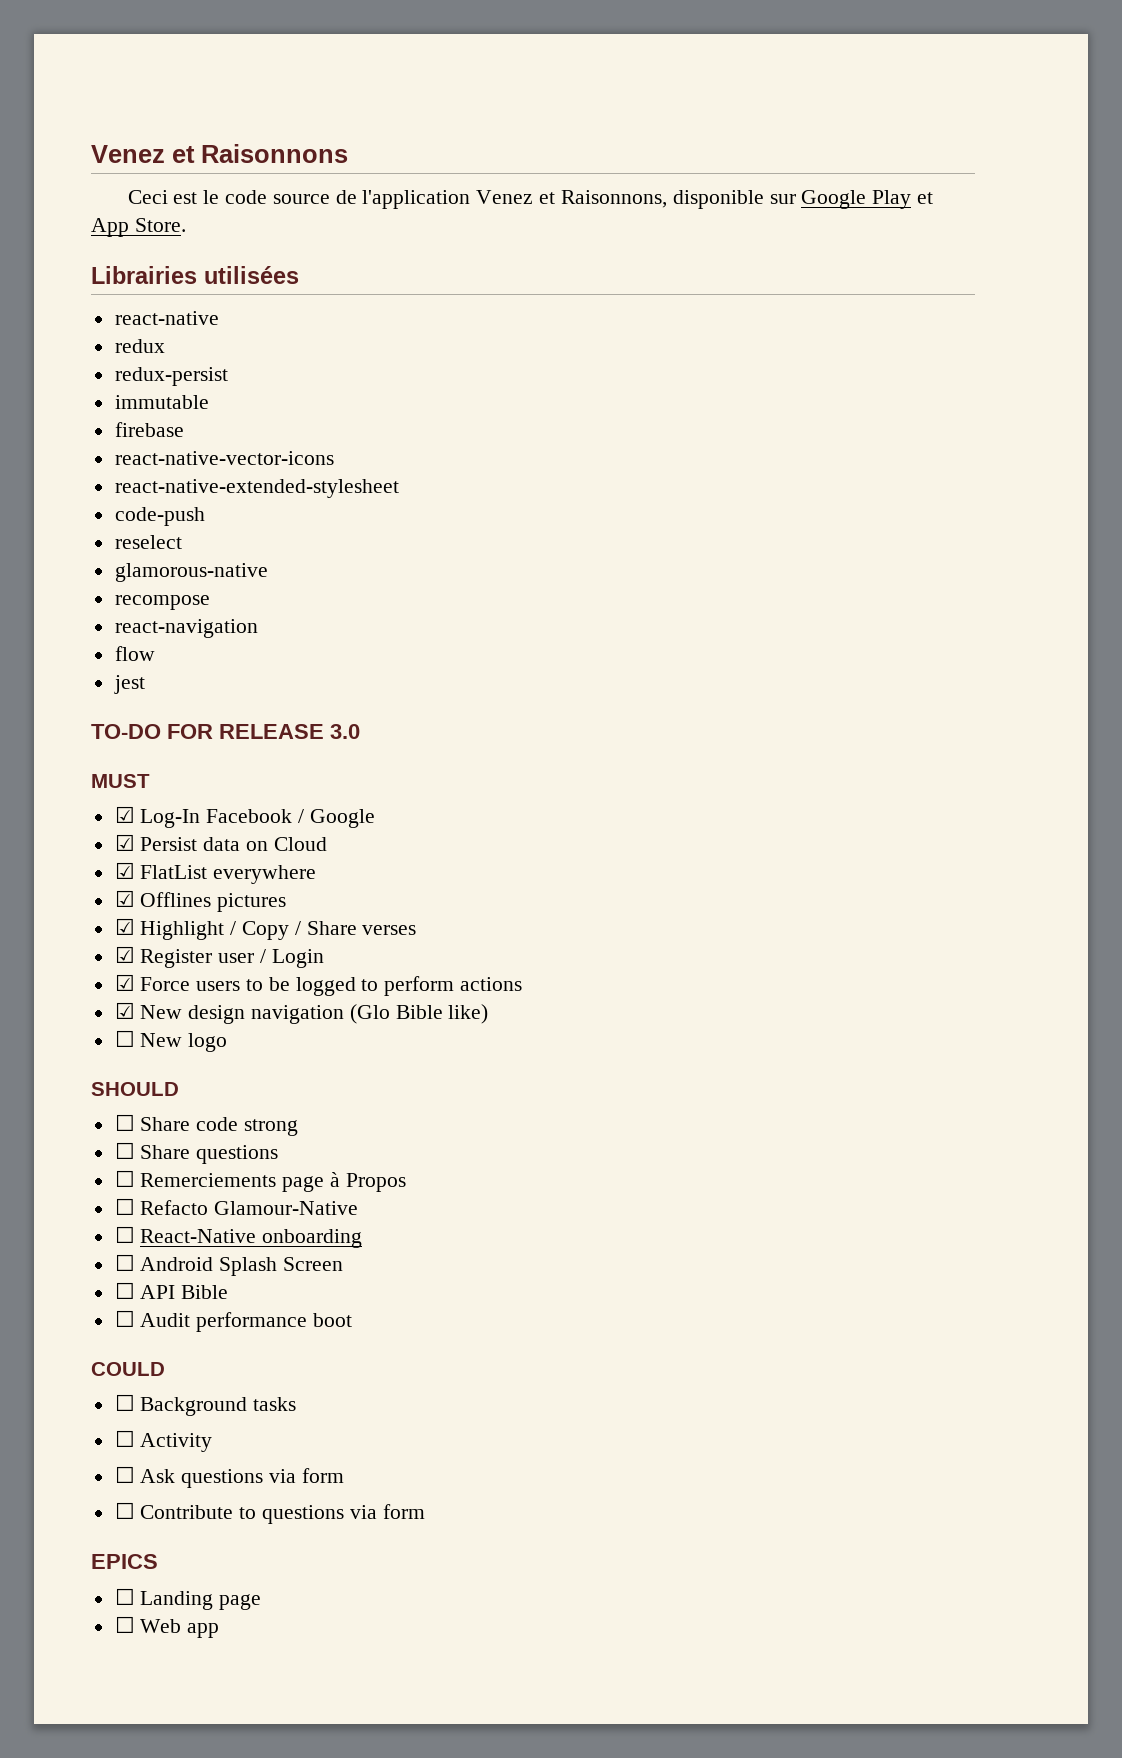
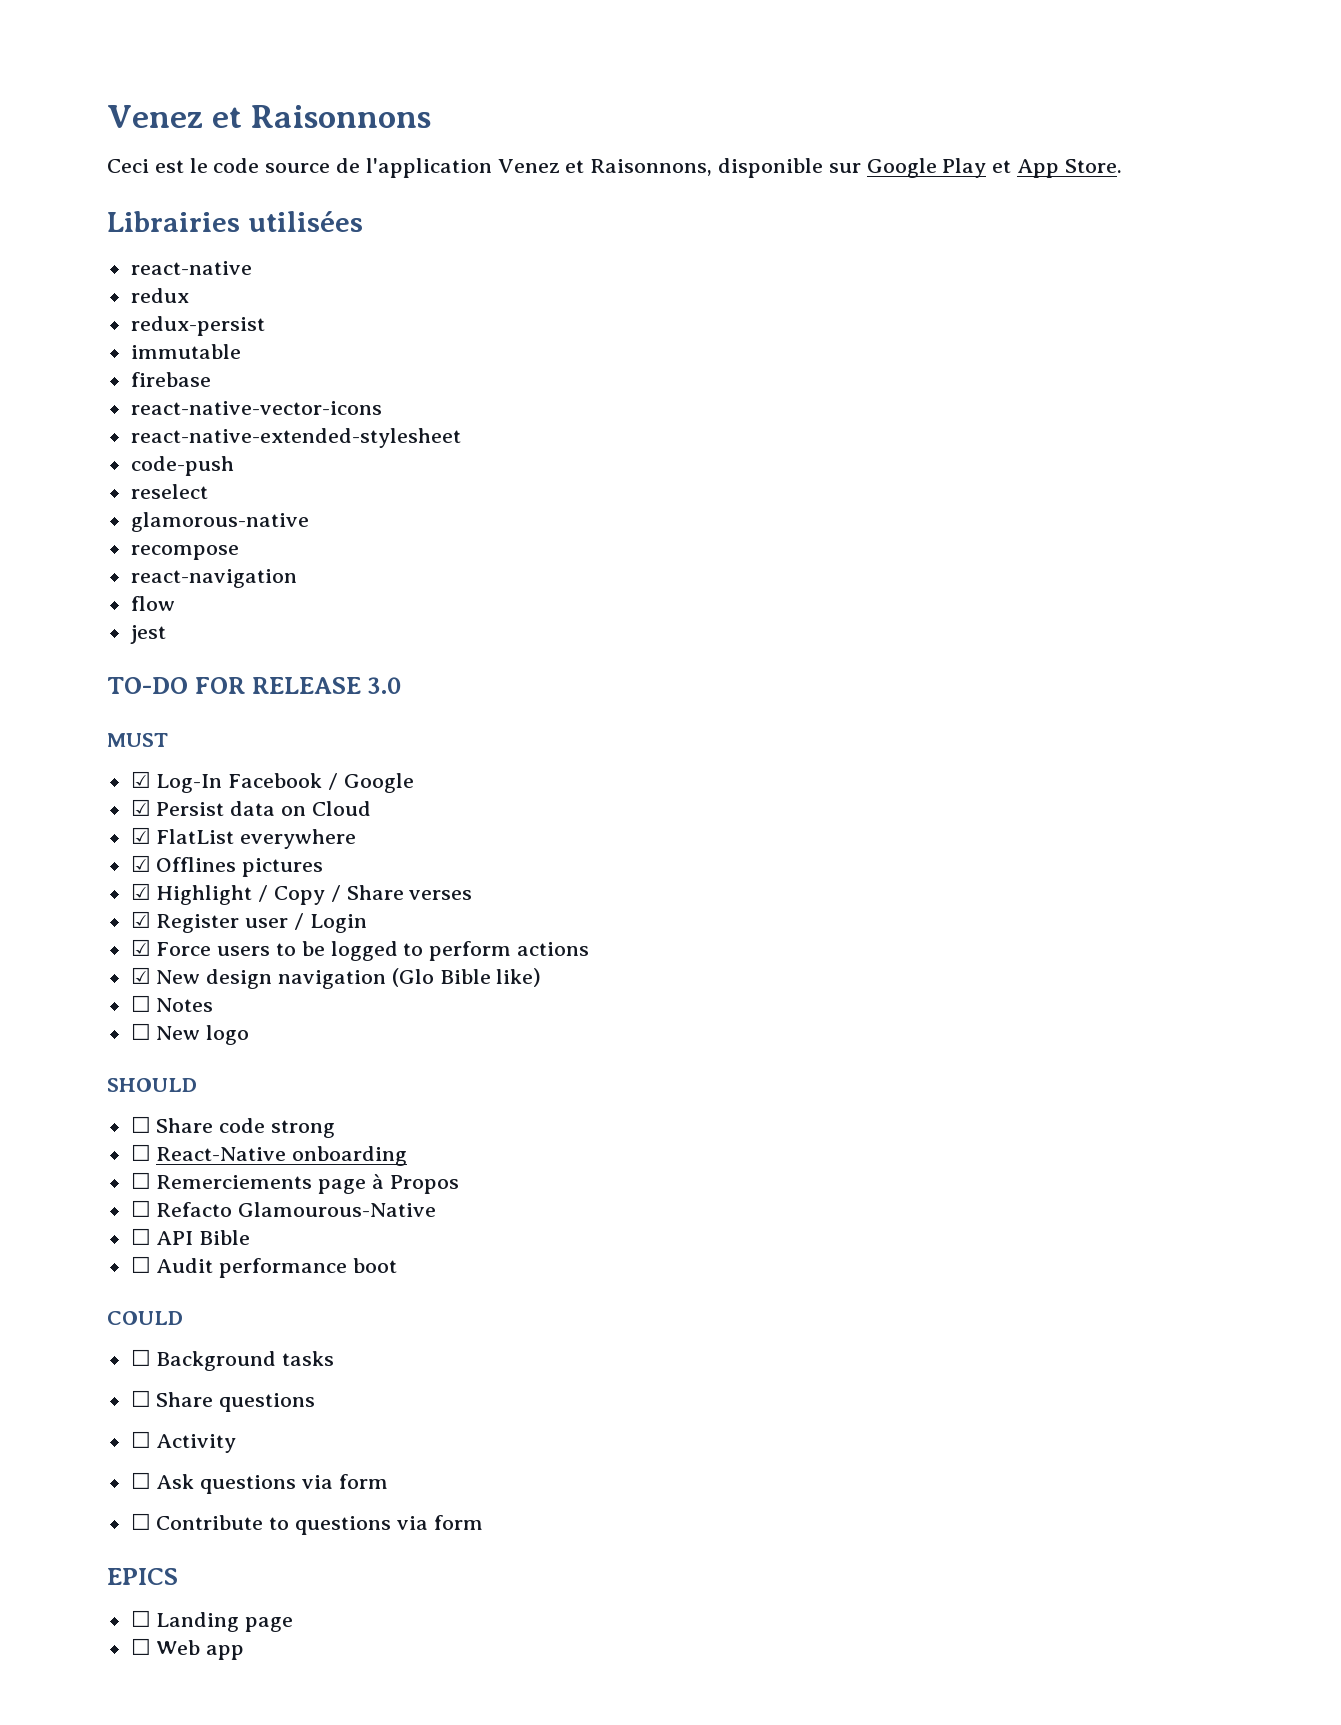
(489, 1014) none -> [130,995,214,1012] // ☐ Notes
[140,1145,279,1164] Share questions -> [156,1146,408,1166] React-Native onboarding
[214,1201,359,1215] [114,1226,363,1248] [114,1254,344,1276] Glamour-Native // ☐ React-Native onboarding // ☐ Android Splash Screen -> [238,1202,437,1217] Glamourous-Native
(297, 1404) none -> [130,1390,316,1412] // ☐ Share questions

